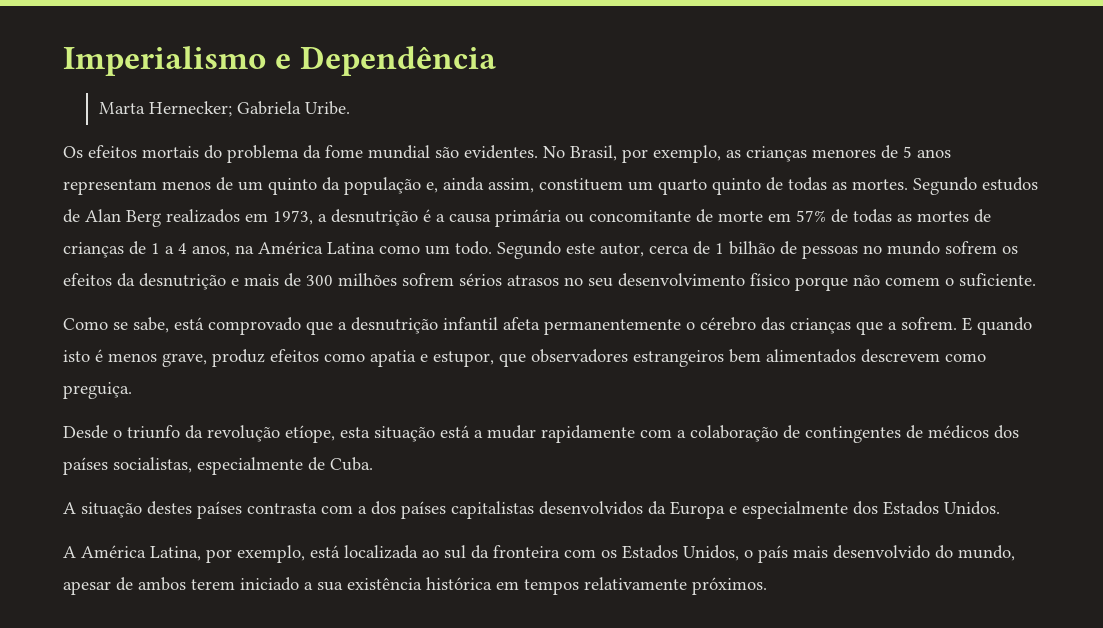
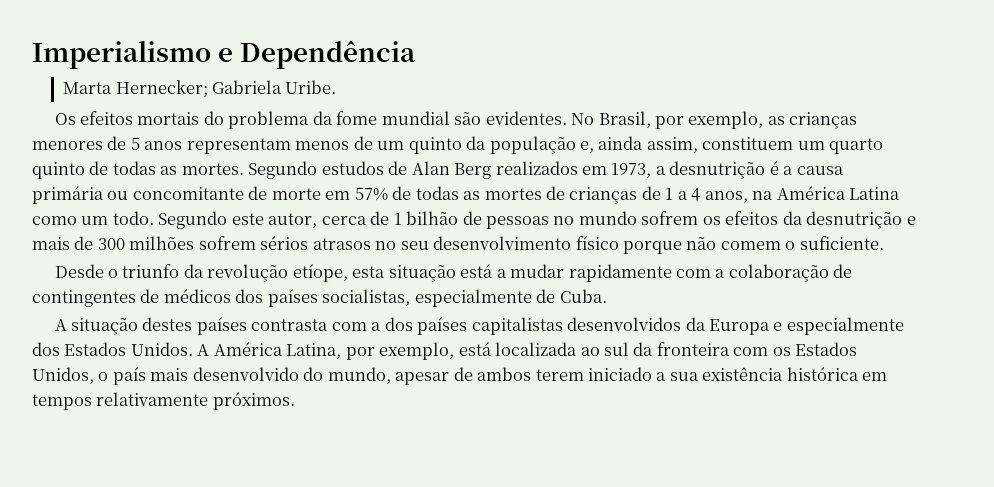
[63,317,1032,335] [63,349,986,367] [63,382,132,399] // Como se sabe, está comprovado que a desnutrição infantil afeta permanentemente o cérebro das crianças que a sofrem. E quando isto é menos grave, produz efeitos como apatia e estupor, que observadores estrangeiros bem alimentados descrevem como preguiça. -> (884, 243) none
(1000, 508) // -> (193, 349) none

